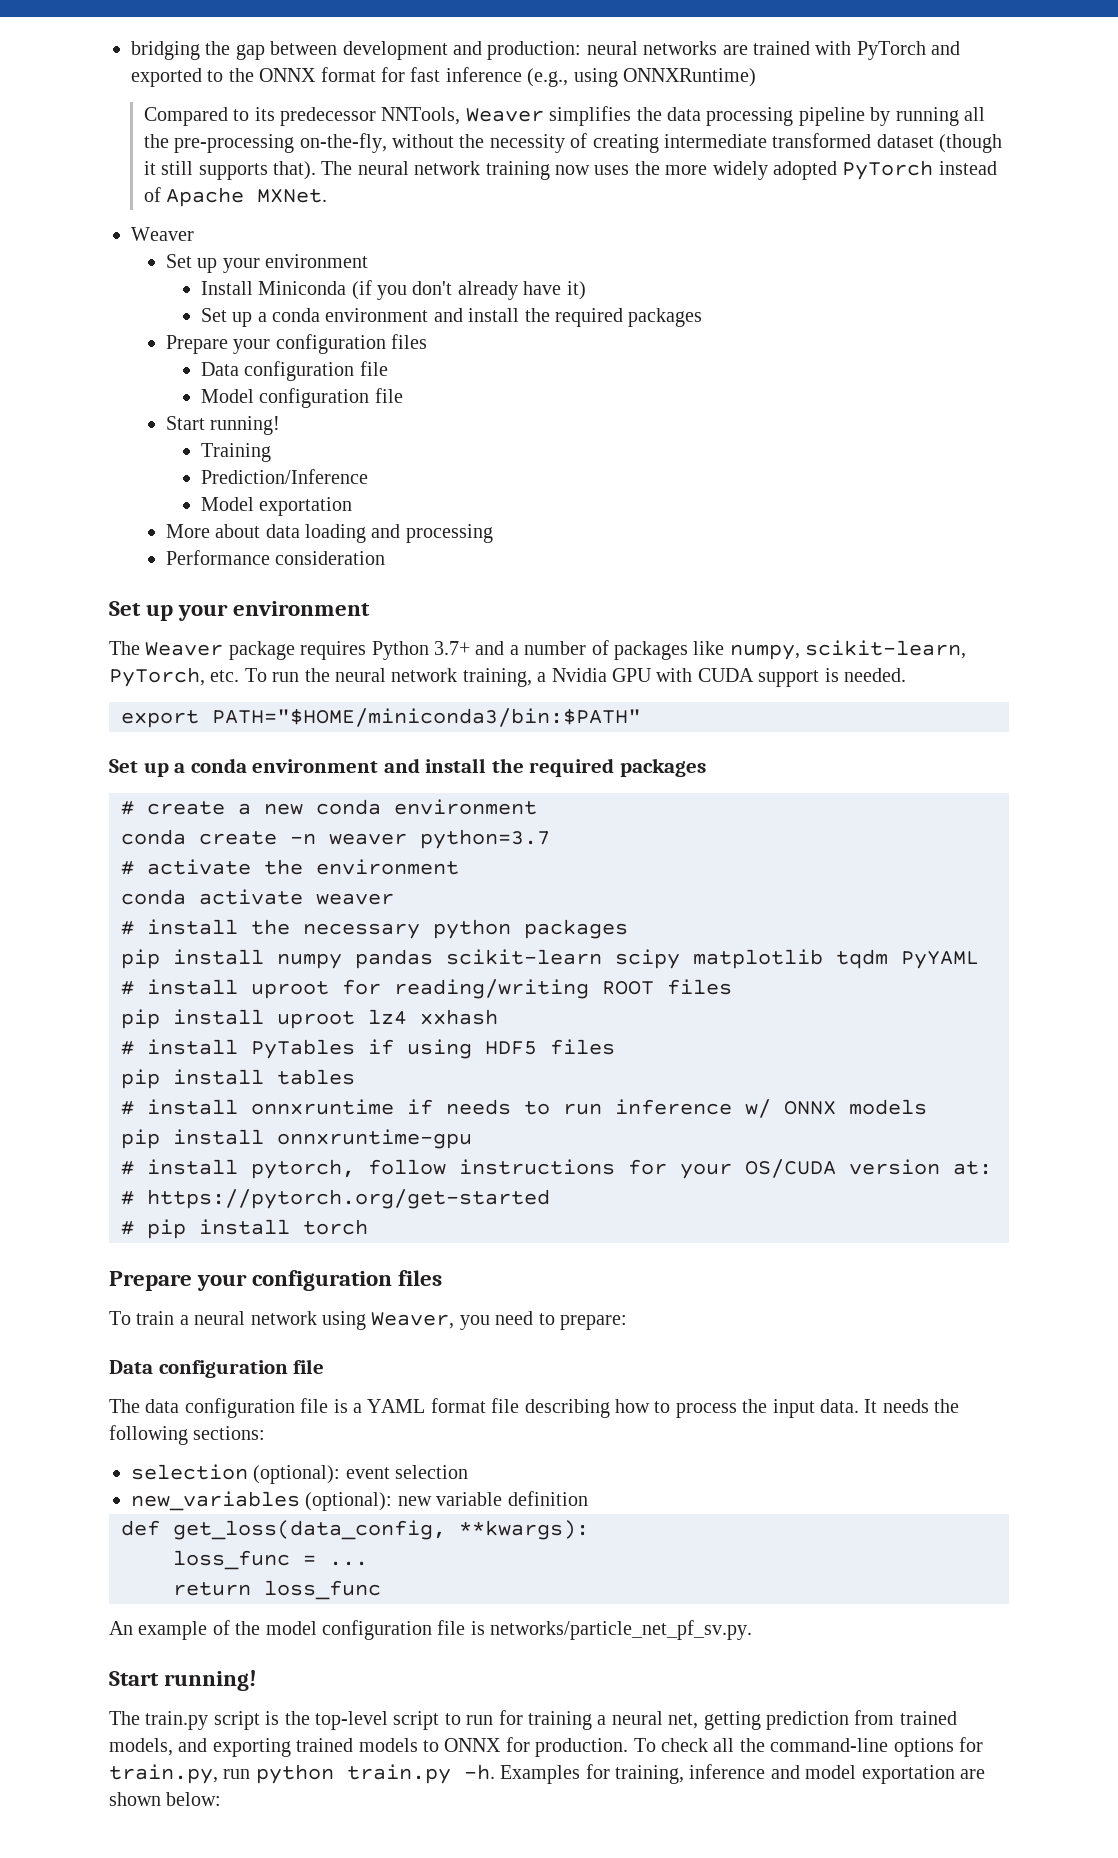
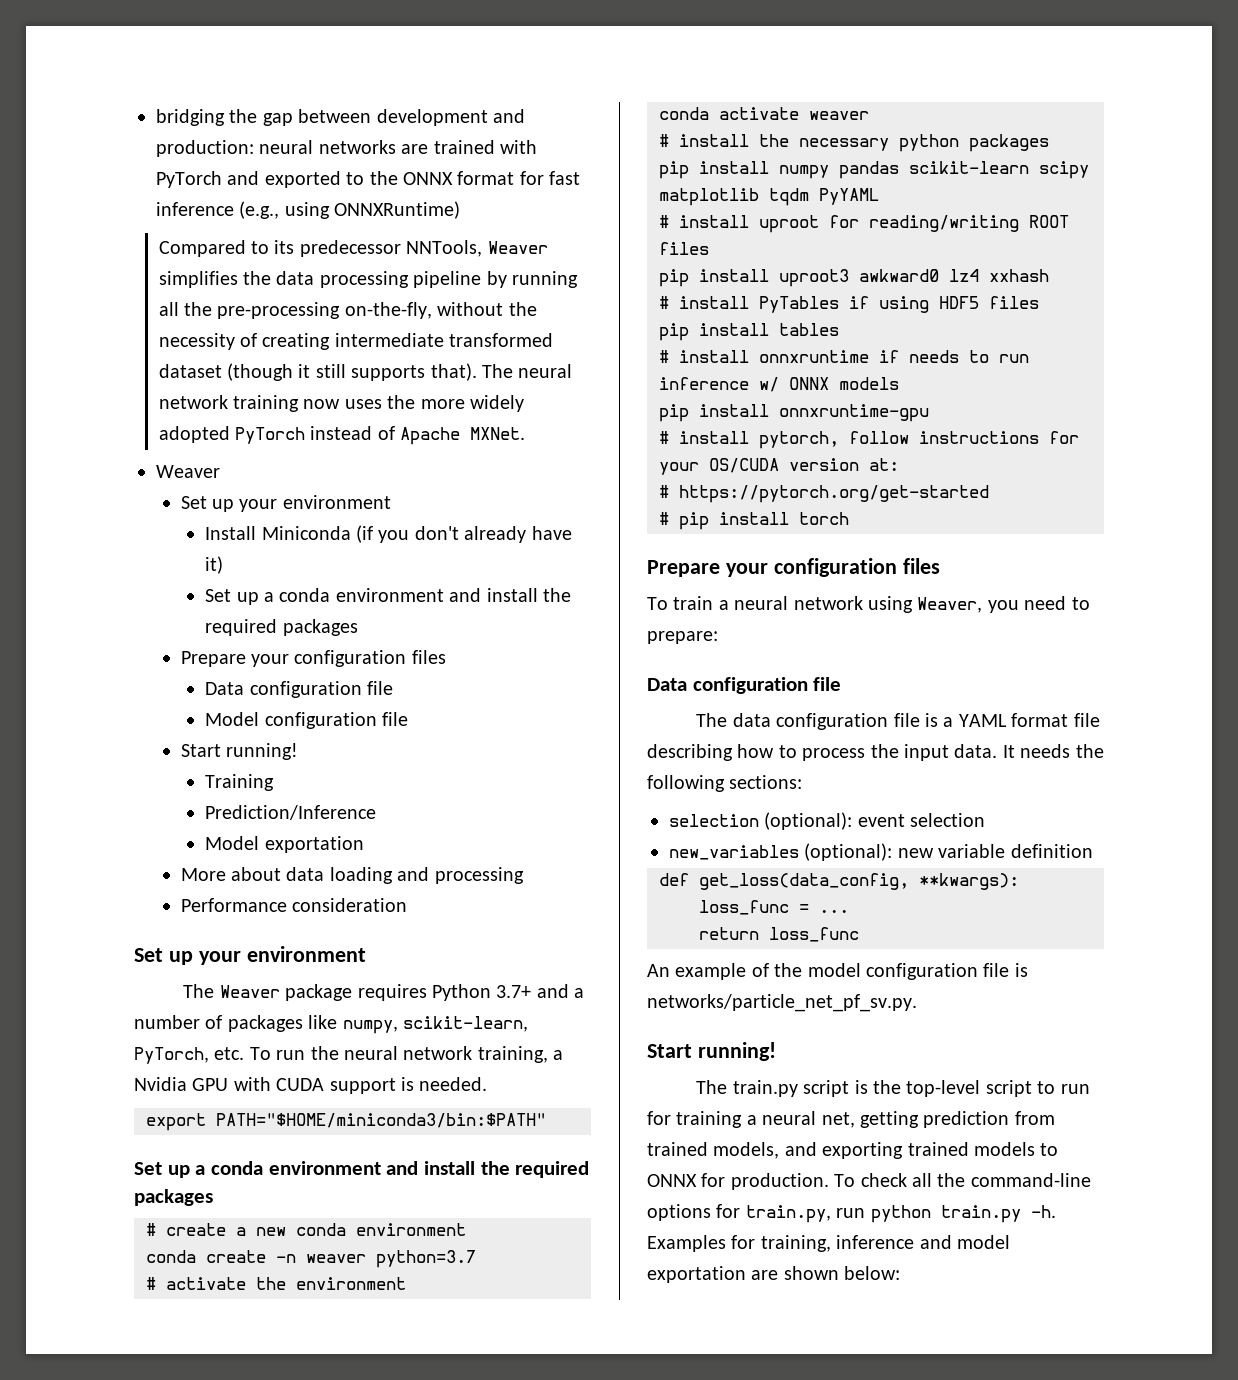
[277,1011,355,1029] uproot -> [779,269,939,287] uproot3 awkward0

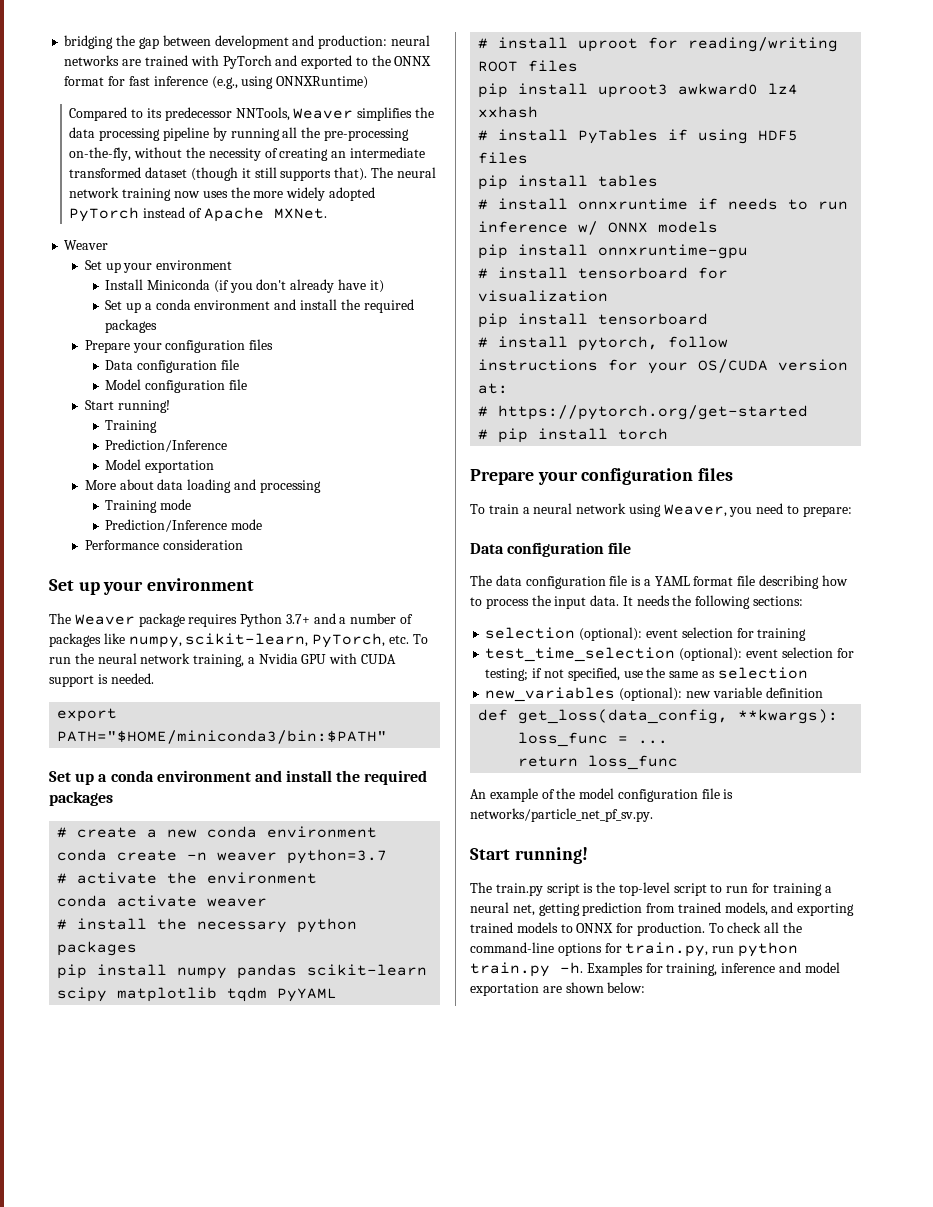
(331, 341) none -> [331,151,347,158] an
(524, 875) none -> [105,499,192,513] [105,519,263,532] // Training mode // Prediction/Inference mode
(929, 413) none -> [478,267,729,279] [478,290,609,302] [478,313,709,328] // # install tensorboard for visualization // pip install tensorboard
(986, 820) none -> [736,628,807,641] [485,647,854,662] [485,667,808,681] for training // test_time_selection (optional): event selection for testing; if not specified, use the same as selection

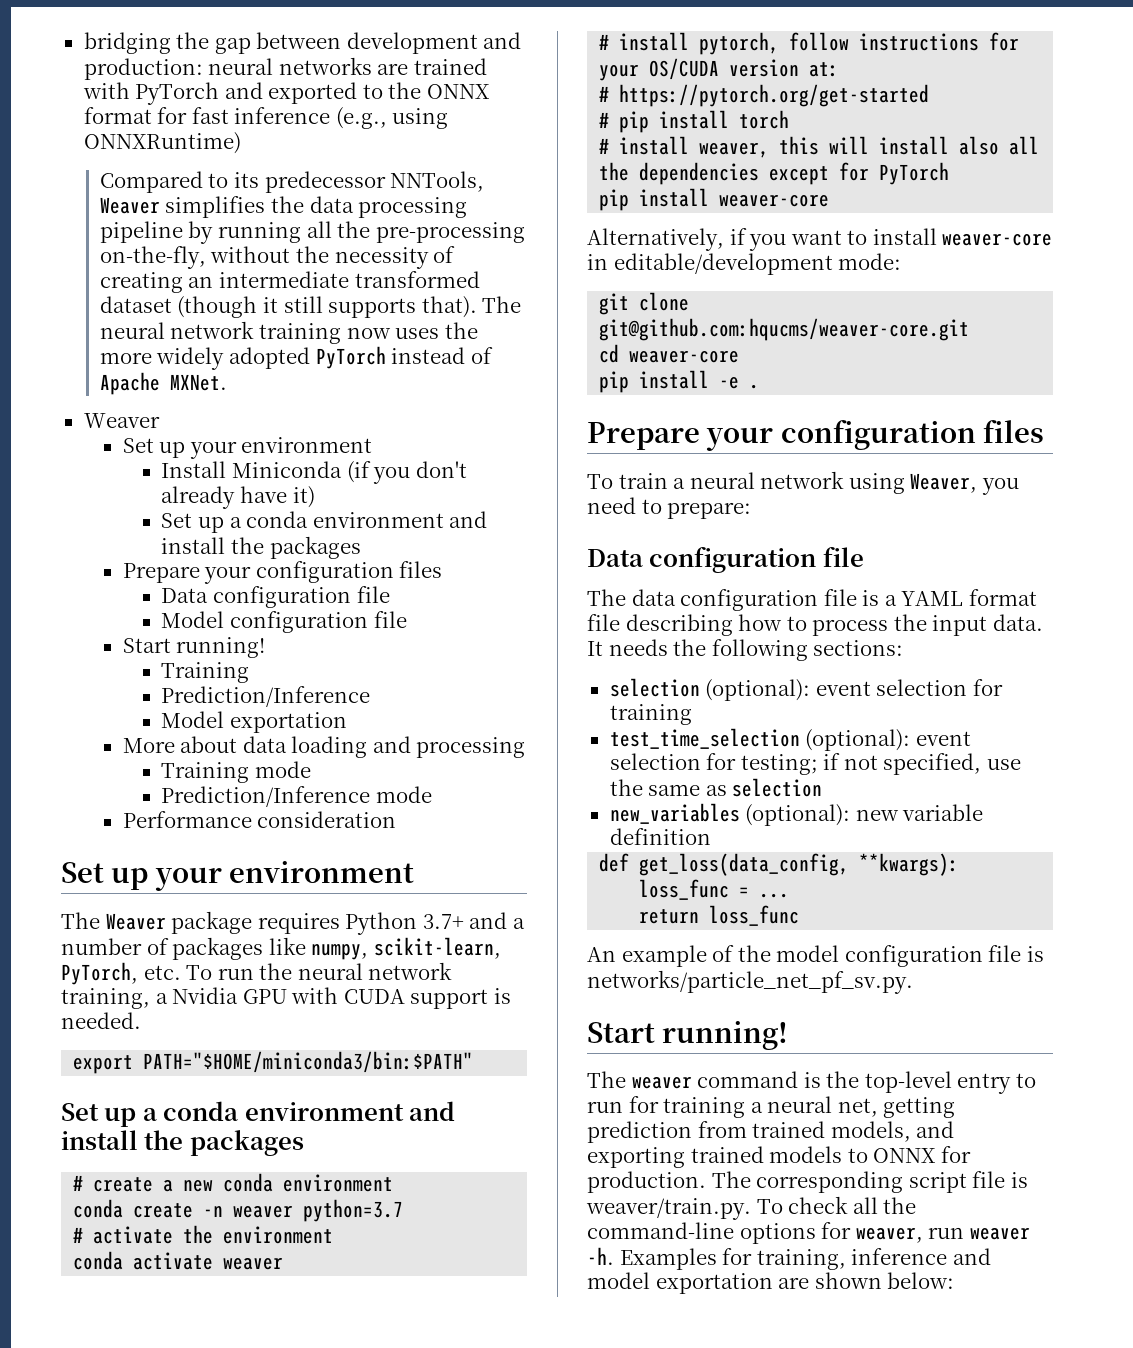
[363,299,414,313] required -> (264, 545) none
[364,770,428,785] required -> (184, 1140) none
[57,918,358,933] [57,941,138,956] [57,964,428,979] [57,987,338,1002] [478,37,839,52] [478,60,579,72] [478,83,799,98] [478,106,539,118] [478,129,799,144] [478,152,529,164] [478,175,659,190] [478,198,849,210] [478,221,719,235] [478,244,749,259] [478,267,729,279] [478,290,609,302] [478,313,709,328] // # install the necessary python packages // pip install numpy pandas scikit-learn scipy matplotlib tqdm PyYAML // # install uproot for reading/writing ROOT files // pip install uproot3 awkward0 lz4 xxhash // # install PyTables if using HDF5 files // pip install tables // # install onnxruntime if needs to run inference w/ ONNX models // pip install onnxruntime-gpu // # install tensorboard for visualization // pip install tensorboard -> (284, 1263) none
(669, 434) none -> [599,136,1040,158] [599,162,950,185] [599,188,830,211] [587,228,1053,251] [587,253,902,275] [599,292,690,315] [599,318,970,341] [599,344,740,363] [599,370,760,393] // # install weaver, this will install also all the dependencies except for PyTorch // pip install weaver-core // Alternatively, if you want to install weaver-core in editable/development mode: // git clone git@github.com:hqucms/weaver-core.git // cd weaver-core // pip install -e .
[495,883,580,896] train.py script -> [631,1071,799,1089] weaver command
[673,883,707,896] script -> [957,1073,1012,1094] entry
(705, 929) none -> [711,1171,1028,1193] [586,1198,751,1220] The corresponding script file is weaver/train.py.
[625,942,798,957] [470,962,550,977] train.py, run python train.py -> [855,1227,1030,1243] weaver, run weaver

